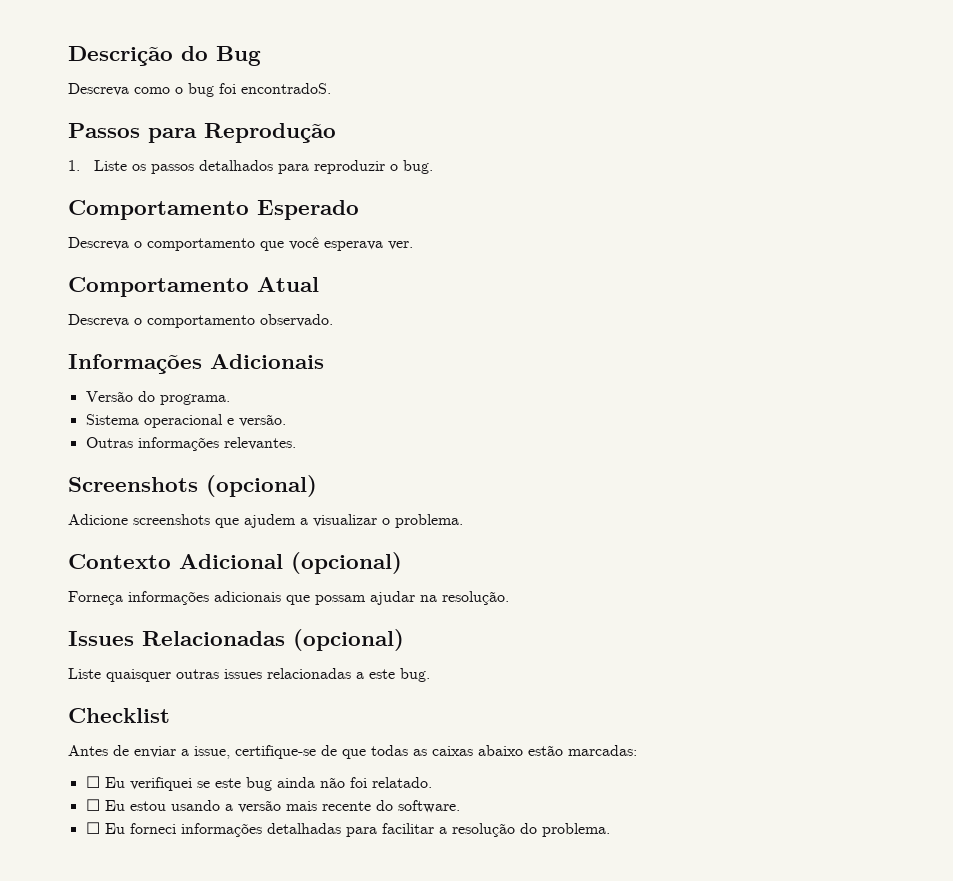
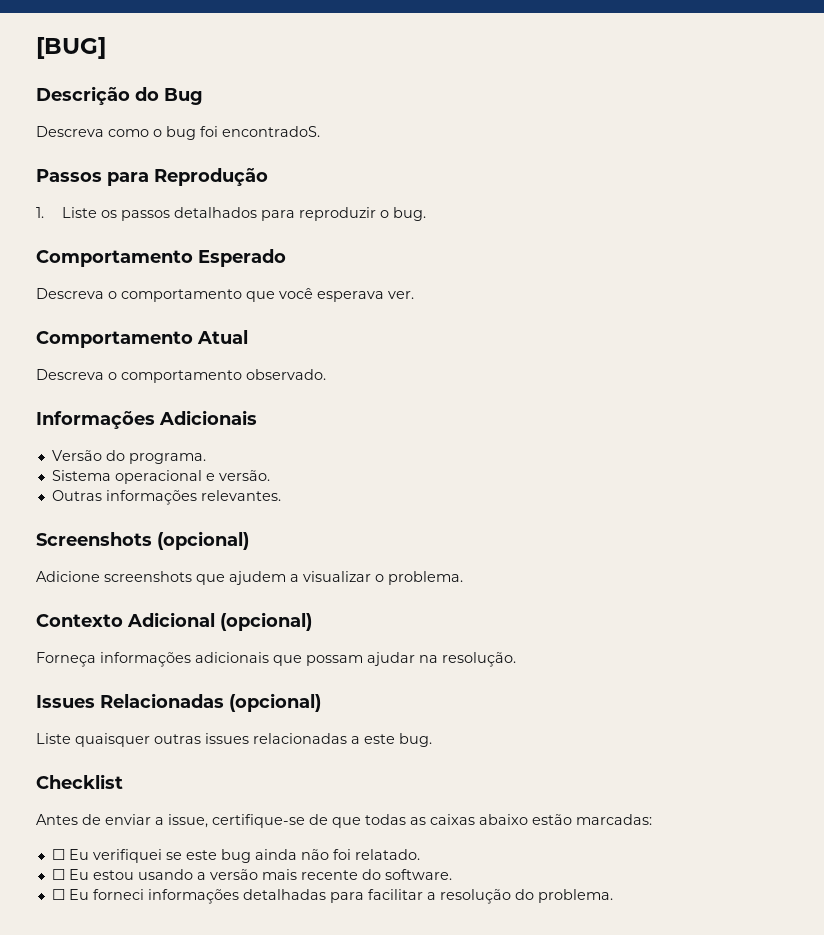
(68, 56) none -> [36,37,106,59] [BUG] //

